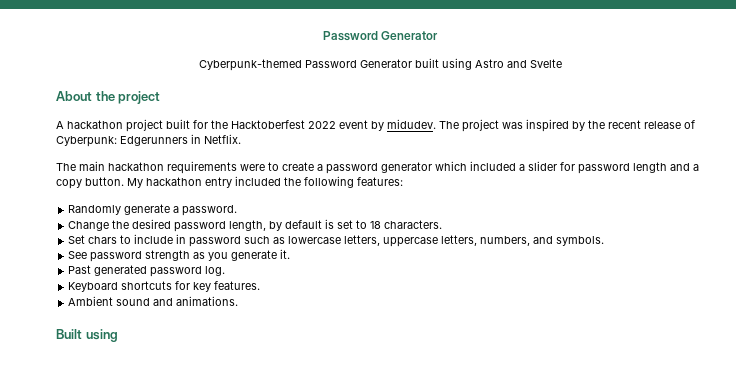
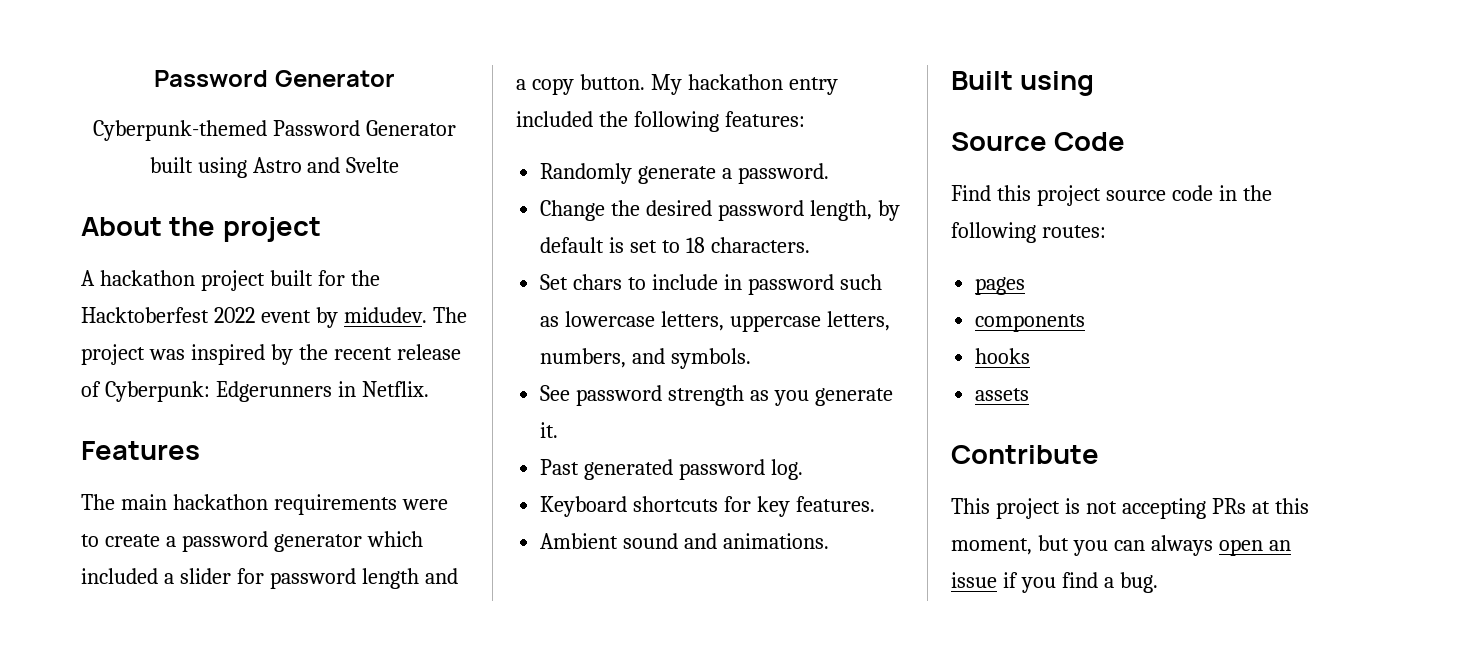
(241, 139) none -> [81,441,200,460] // Features
(118, 335) none -> [951,132,1126,151] [951,185,1272,206] [951,222,1106,243] [975,277,1026,295] [975,314,1086,332] [975,348,1031,364] [975,388,1030,401] [951,445,1099,464] [951,498,1309,519] [951,535,1291,556] [951,572,1158,593] // Source Code // Find this project source code in the following routes: // pages // components // hooks // assets // Contribute // This project is not accepting PRs at this moment, but you can always open an issue if you find a bug.

